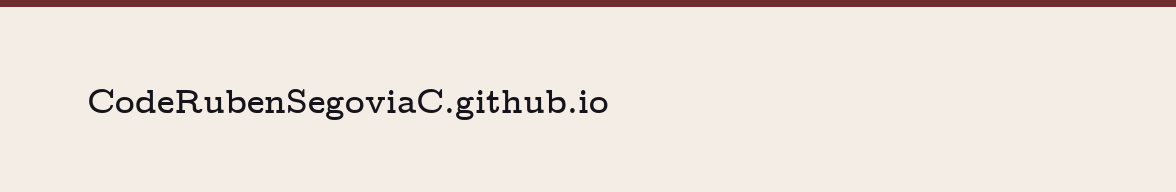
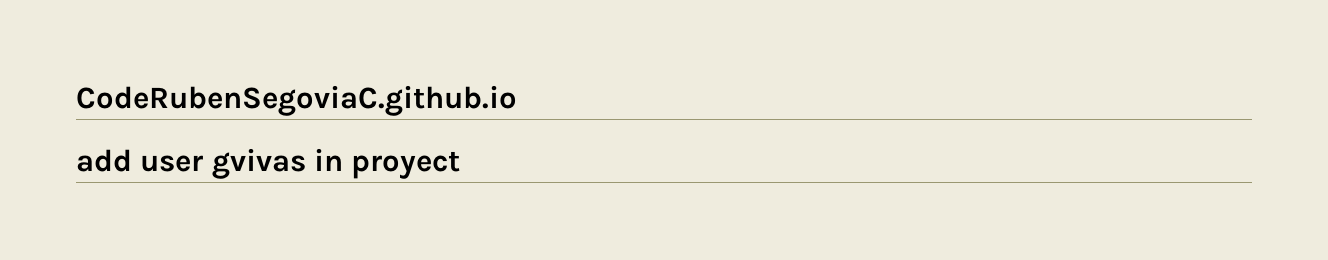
(609, 104) none -> [76,148,461,179] // add user gvivas in proyect

